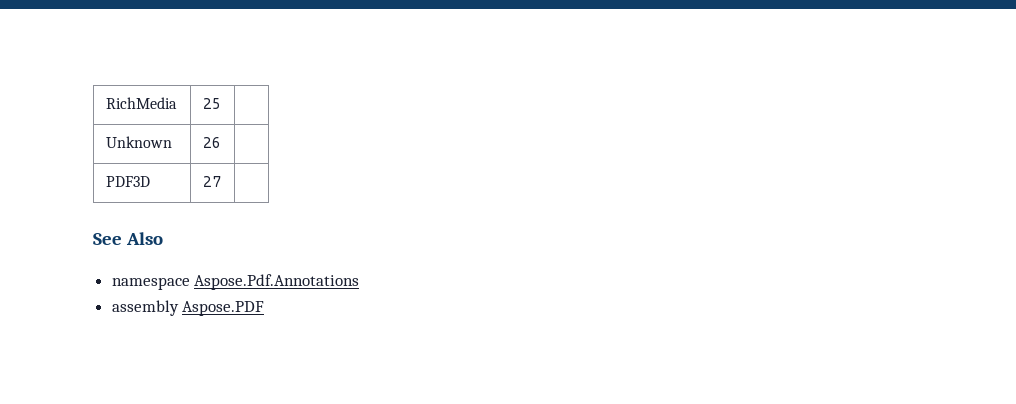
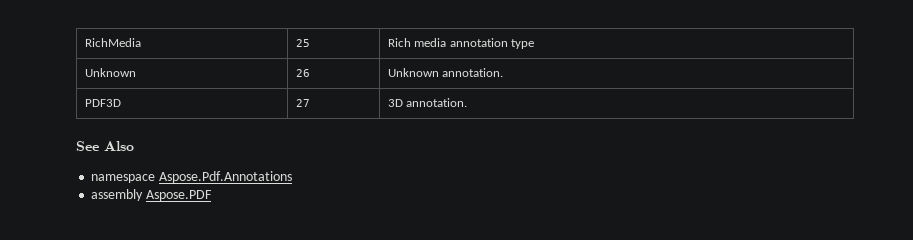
(221, 103) none -> [387,38,534,49] Rich media annotation type
(221, 142) none -> [387,68,504,77] Unknown annotation.
(221, 181) none -> [387,98,468,107] 3D annotation.

